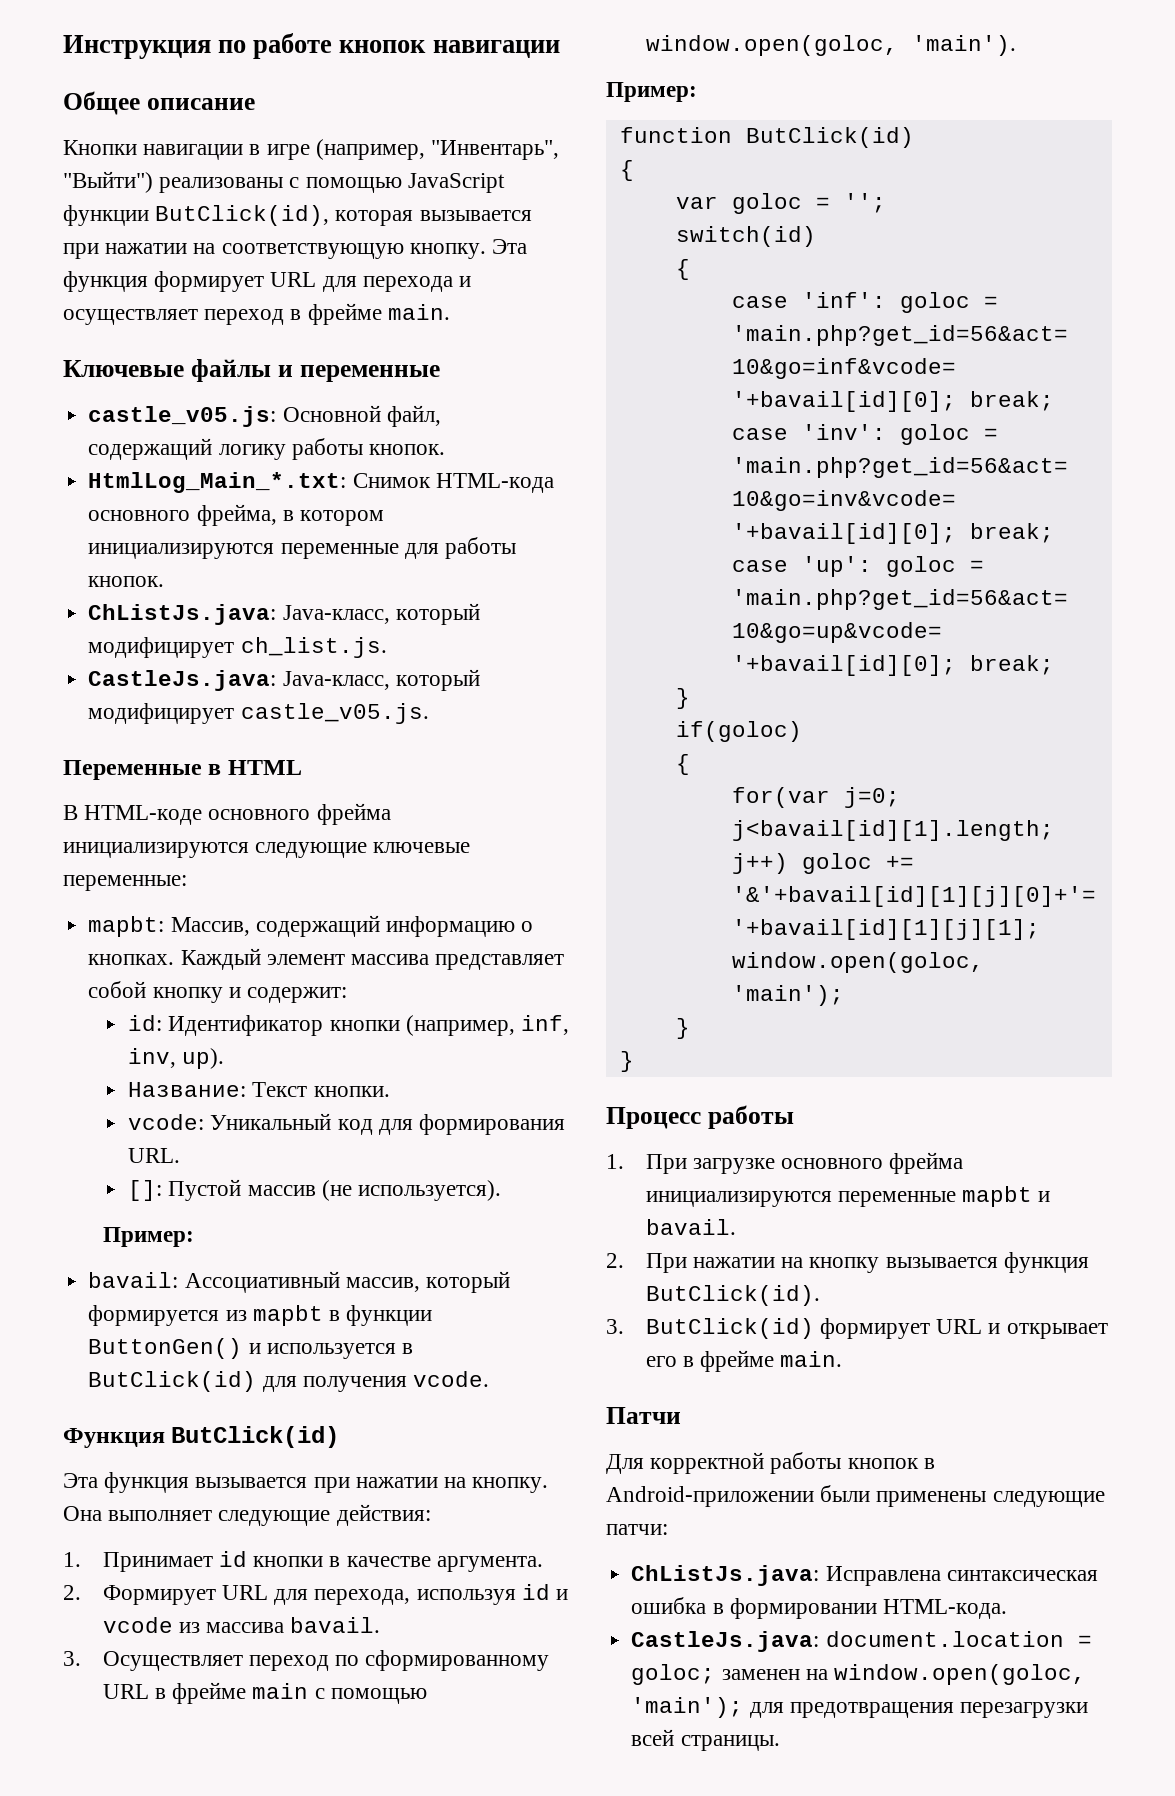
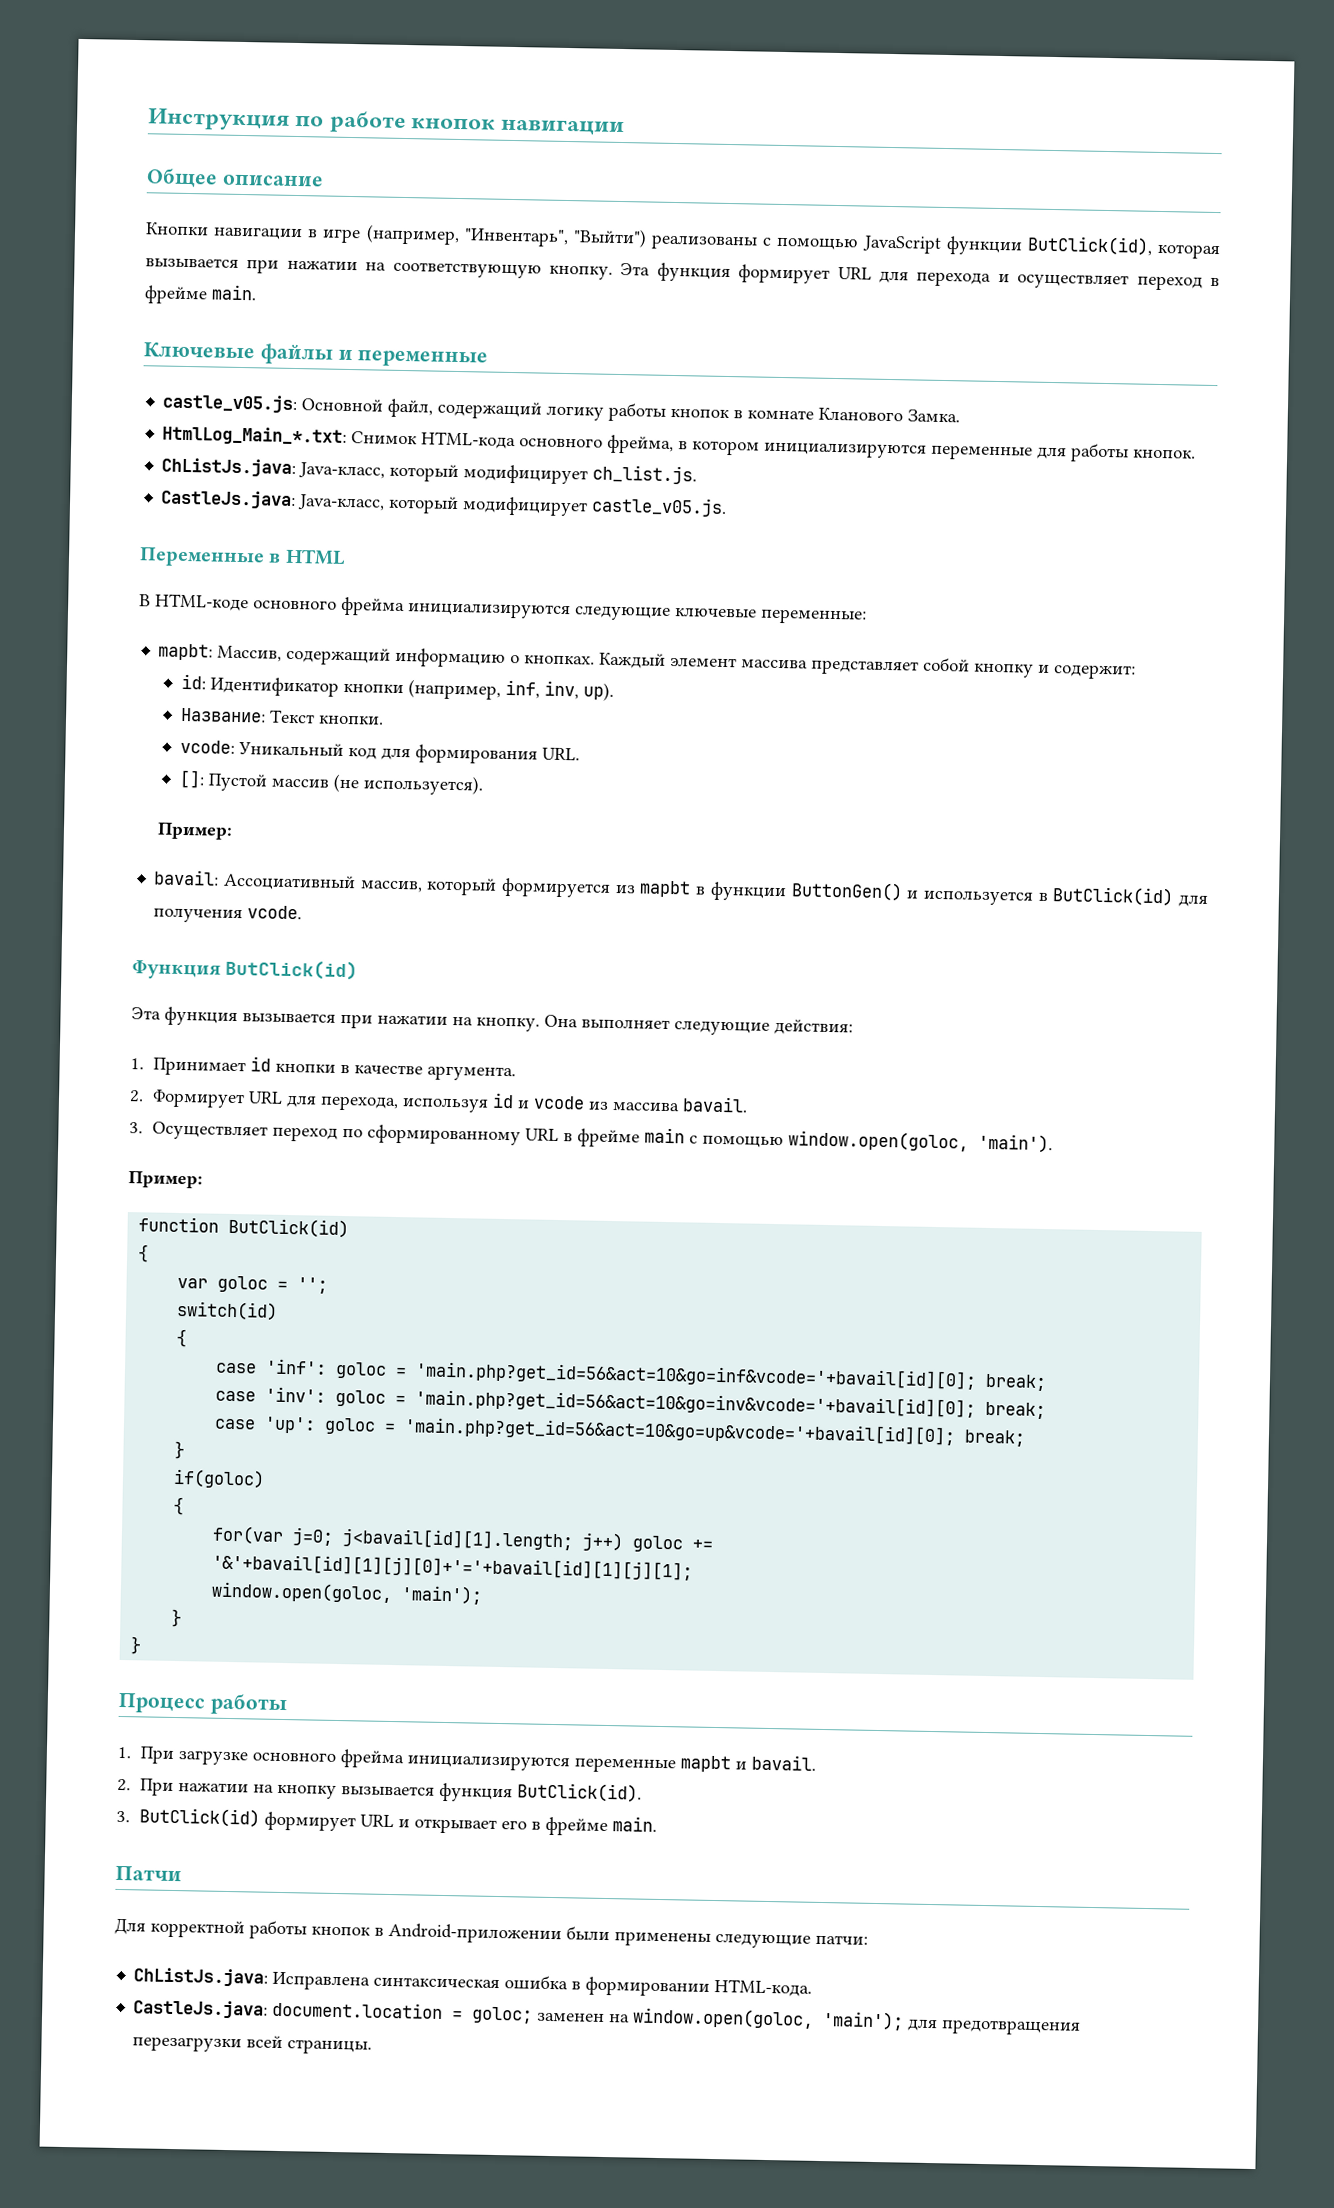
[368,444,445,455] кнопок. -> [670,407,961,423] кнопок в комнате Кланового Замка.

